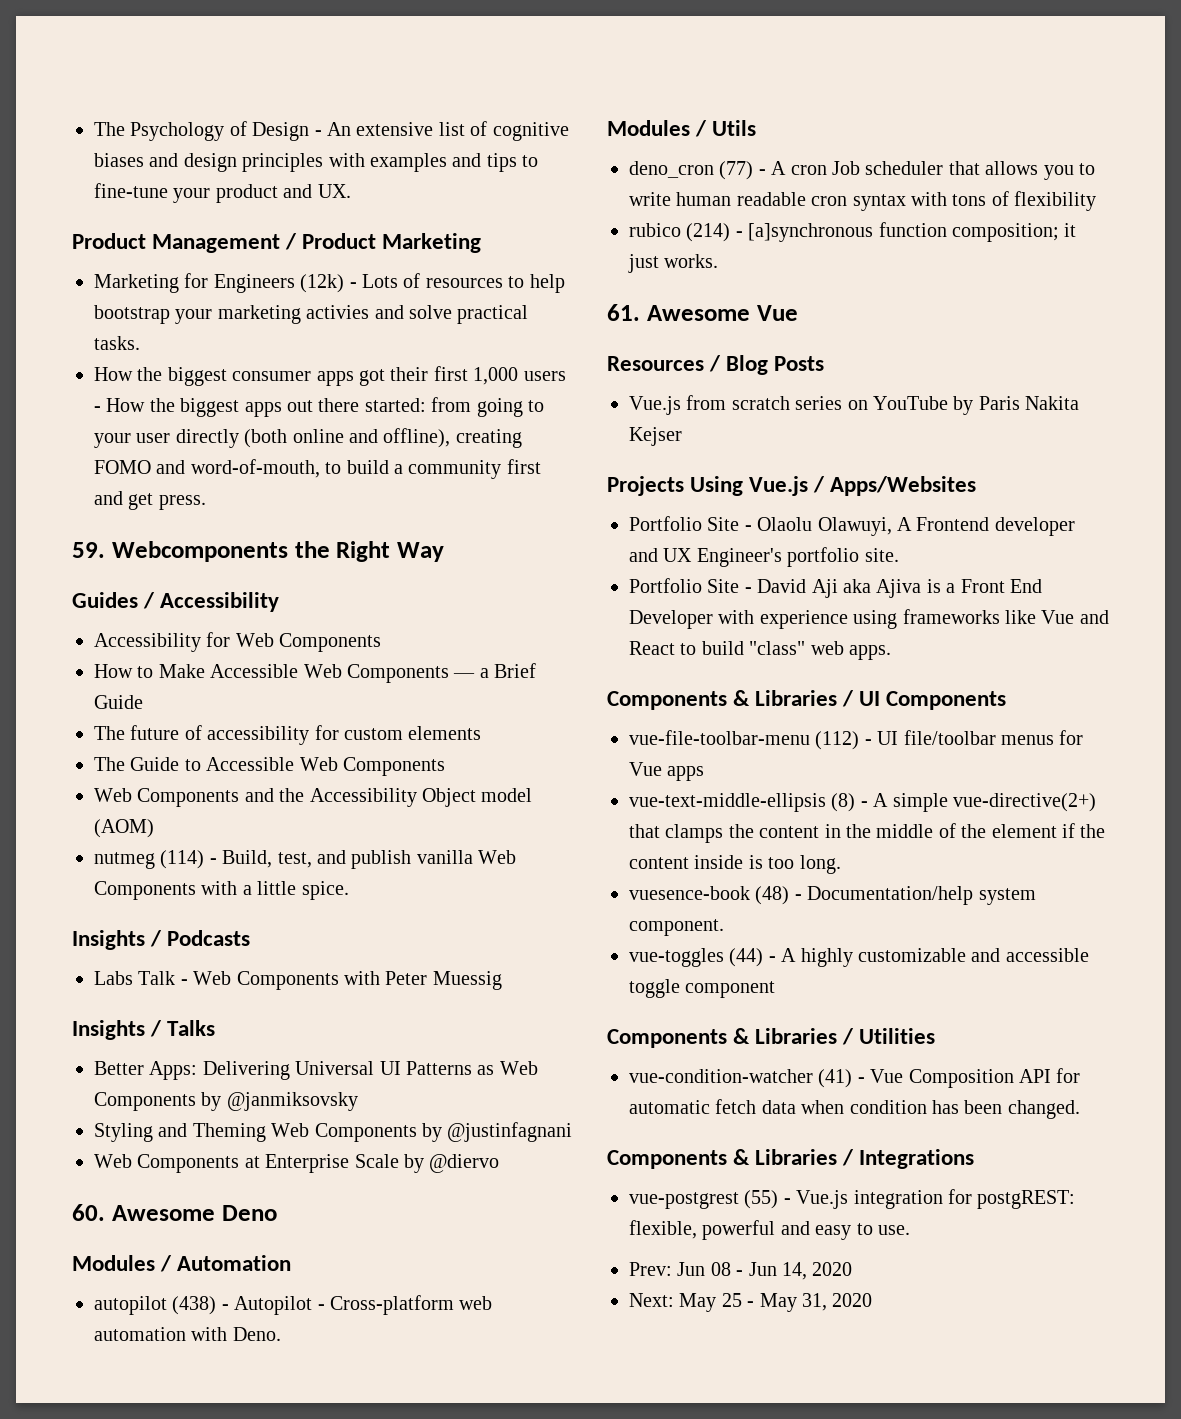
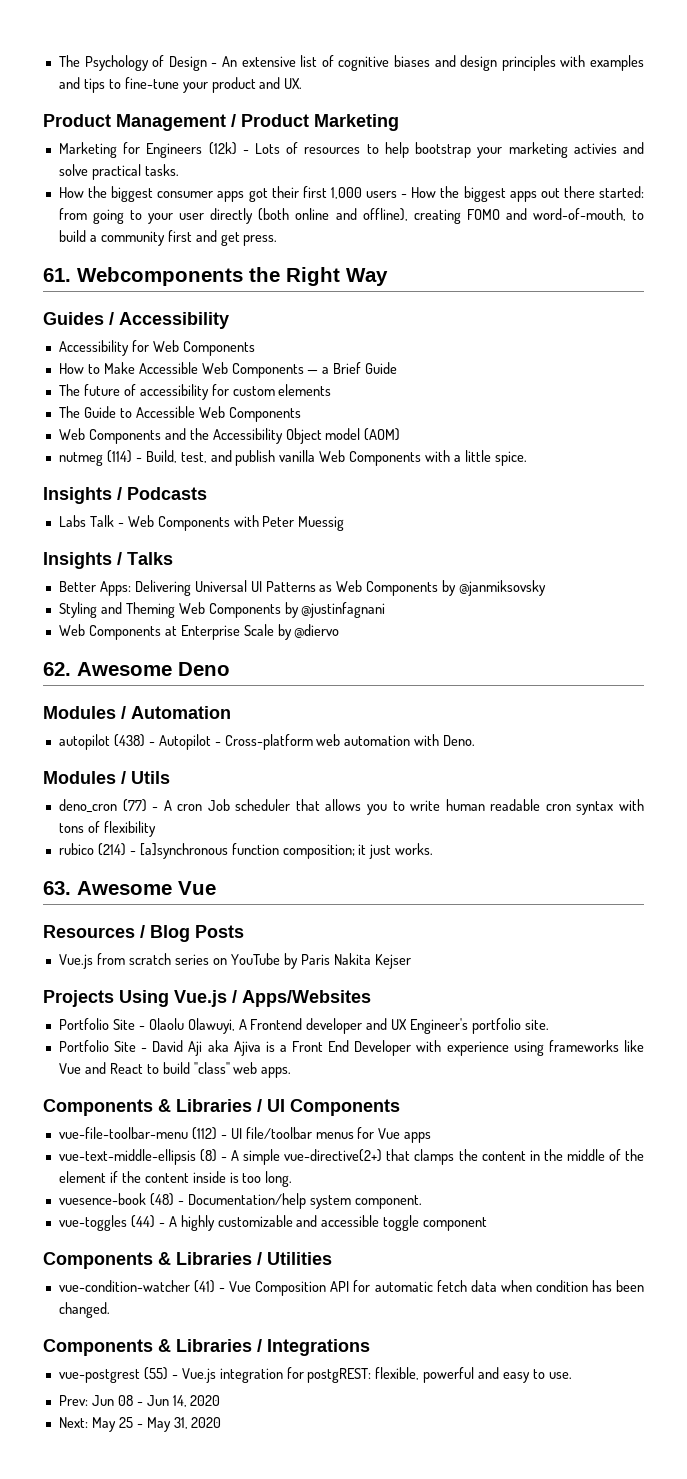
[72,542,105,558] 59. -> [43,268,71,282] 61.
[72,1204,105,1221] 60. -> [43,662,71,676] 62.
[607,304,640,321] 61. -> [43,881,71,895] 63.

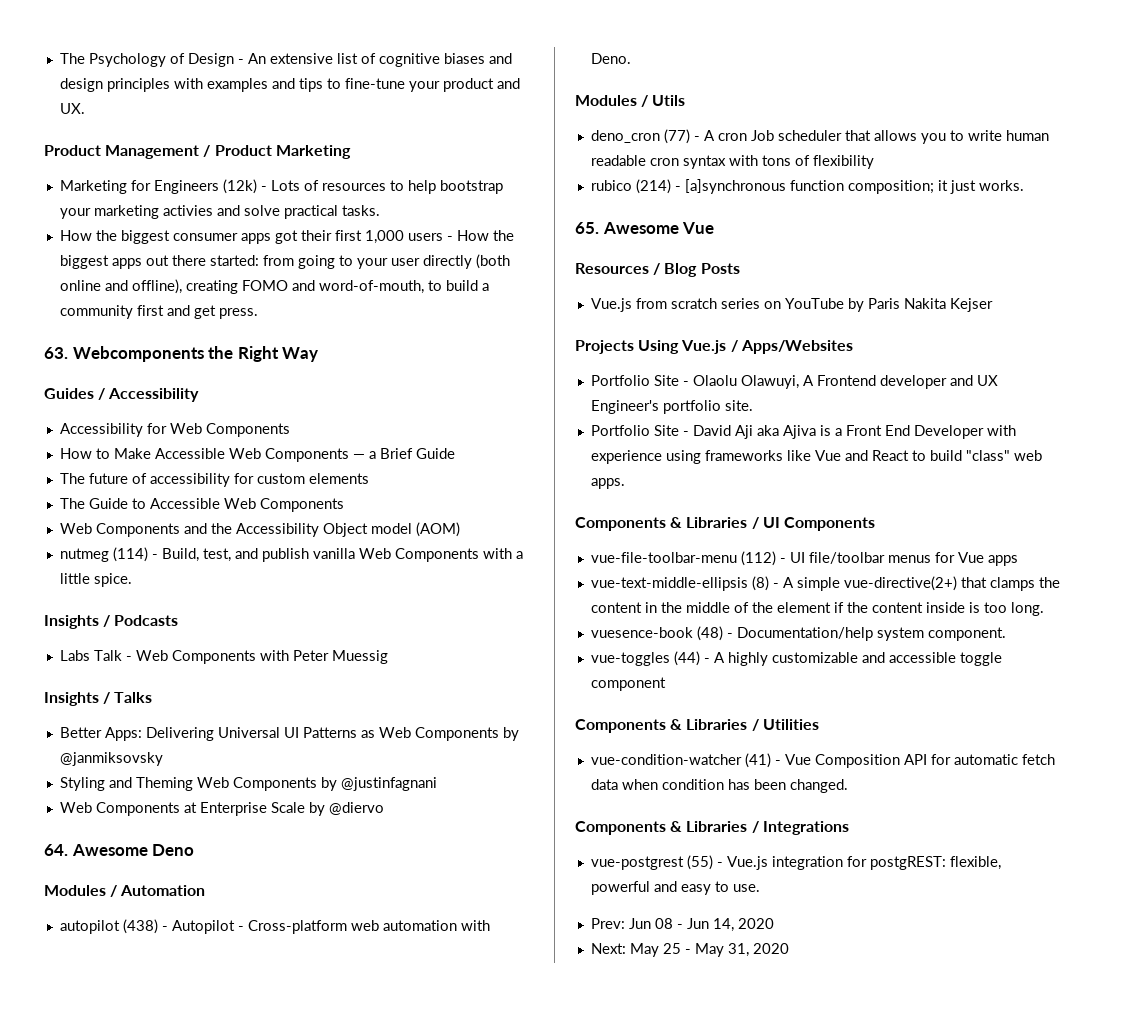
[43,268,71,282] 61. -> [44,347,68,359] 63.
[43,662,71,676] 62. -> [44,844,68,856] 64.
[43,881,71,895] 63. -> [575,222,599,234] 65.

